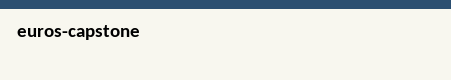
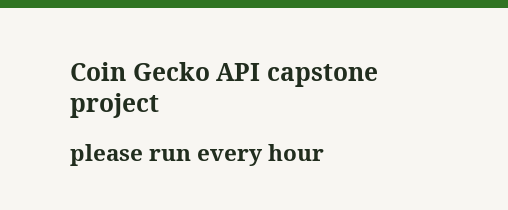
[17,25,140,40] euros-capstone -> [70,62,378,87] [70,93,159,118] [70,144,325,166] Coin Gecko API capstone project // please run every hour

